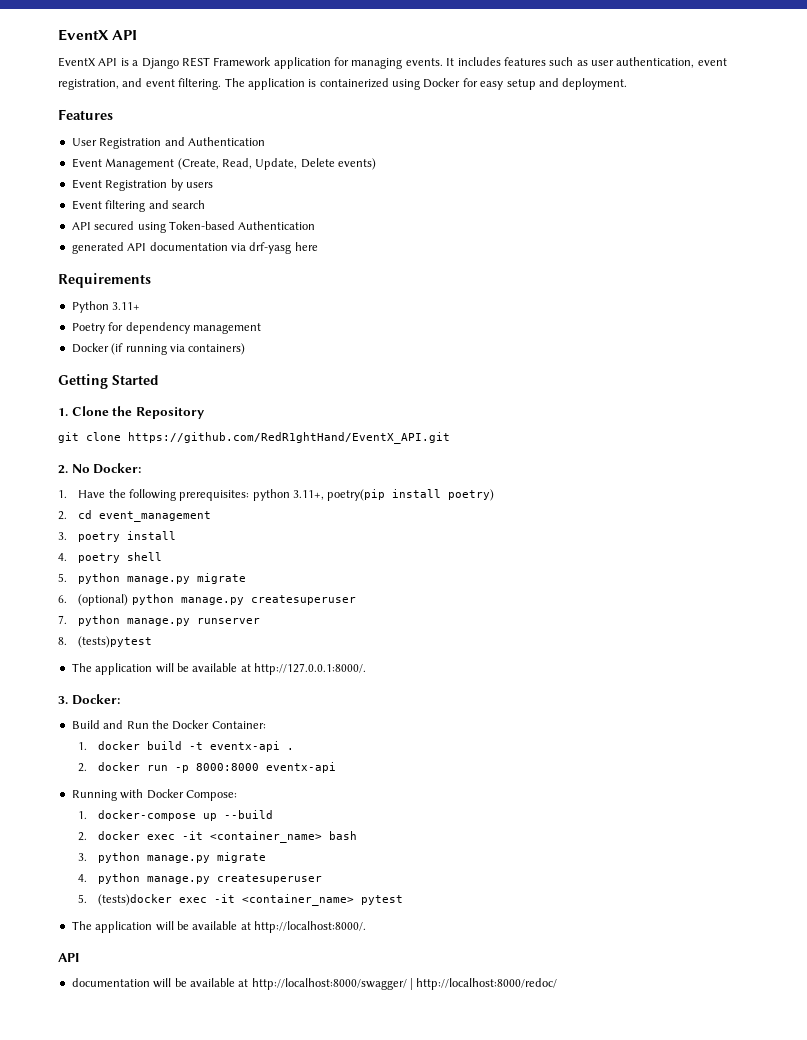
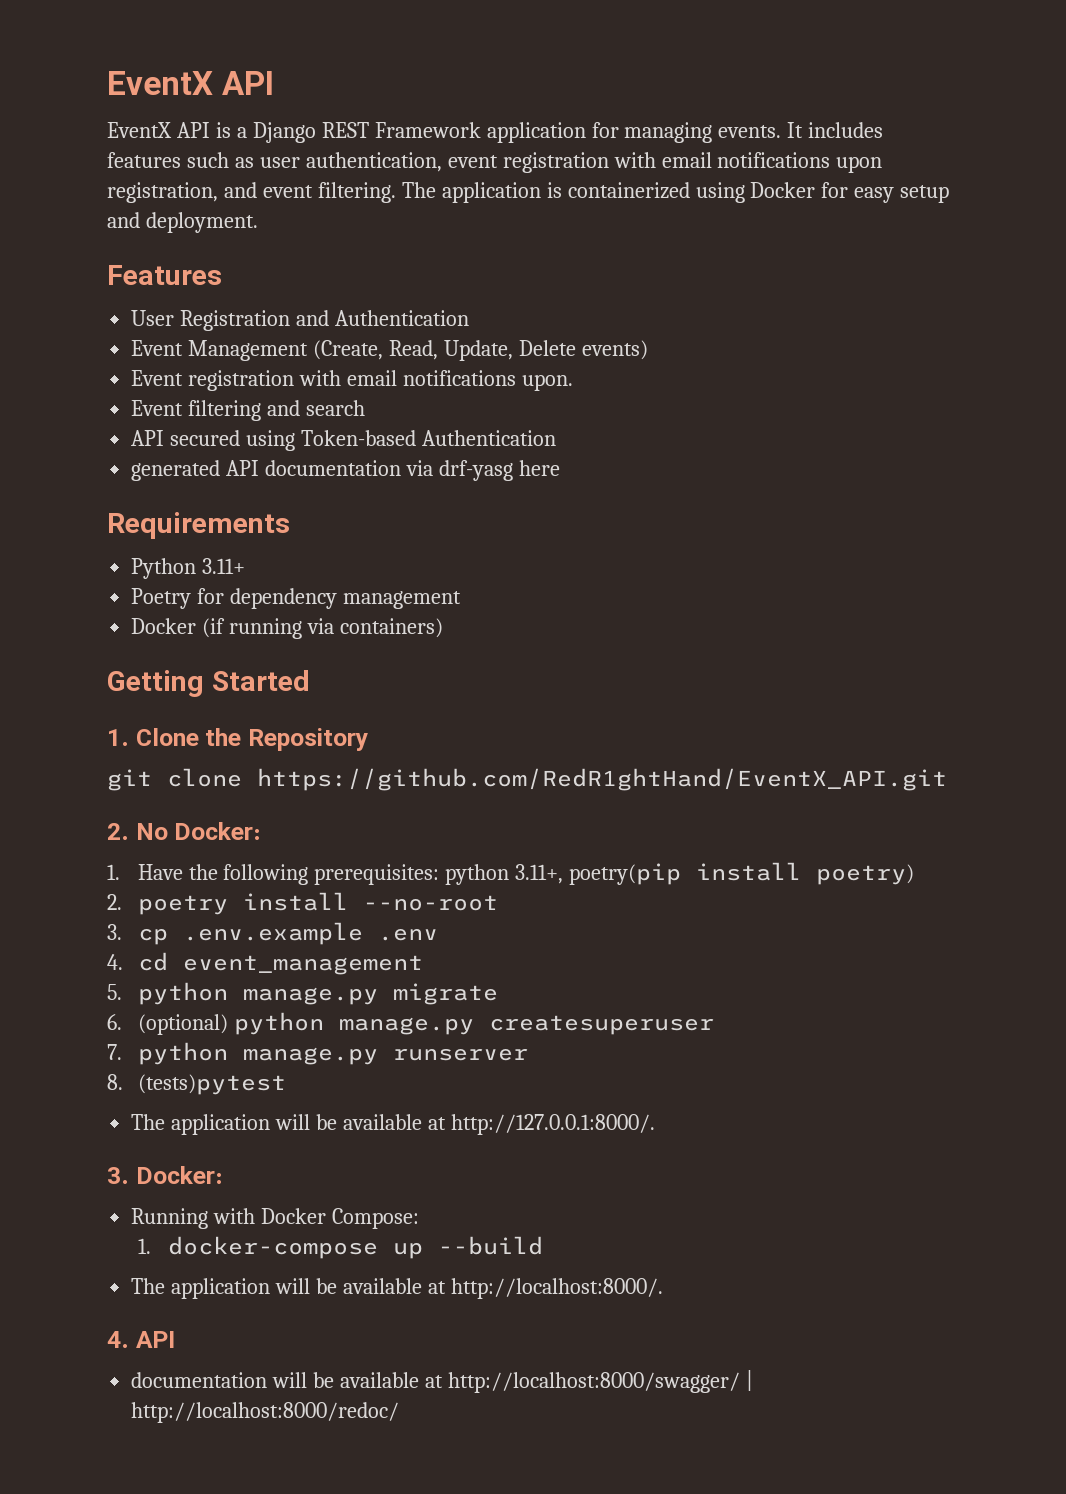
(727, 62) none -> [502,152,883,173] registration with email notifications upon
[105,179,213,191] Registration by users -> [188,370,573,391] registration with email notifications upon.
[78,510,212,522] [58,531,177,542] [58,552,163,563] cd event_management // 3. poetry install // 4. poetry shell -> [137,892,498,915] [107,922,438,945] [107,952,423,975] poetry install --no-root // 3. cp .env.example .env // 4. cd event_management
[71,720,266,730] [78,741,295,752] [78,762,337,773] // Build and Run the Docker Container: // 1. docker build -t eventx-api . // 2. docker run -p 8000:8000 eventx-api -> (223, 1175) none
[78,831,358,843] [78,852,267,863] [78,873,323,884] [78,894,404,906] // 2. docker exec -it <container_name> bash // 3. python manage.py migrate // 4. python manage.py createsuperuser // 5. (tests)docker exec -it <container_name> pytest -> (544, 1245) none
(366, 927) none -> [107,1331,129,1348] 4.

